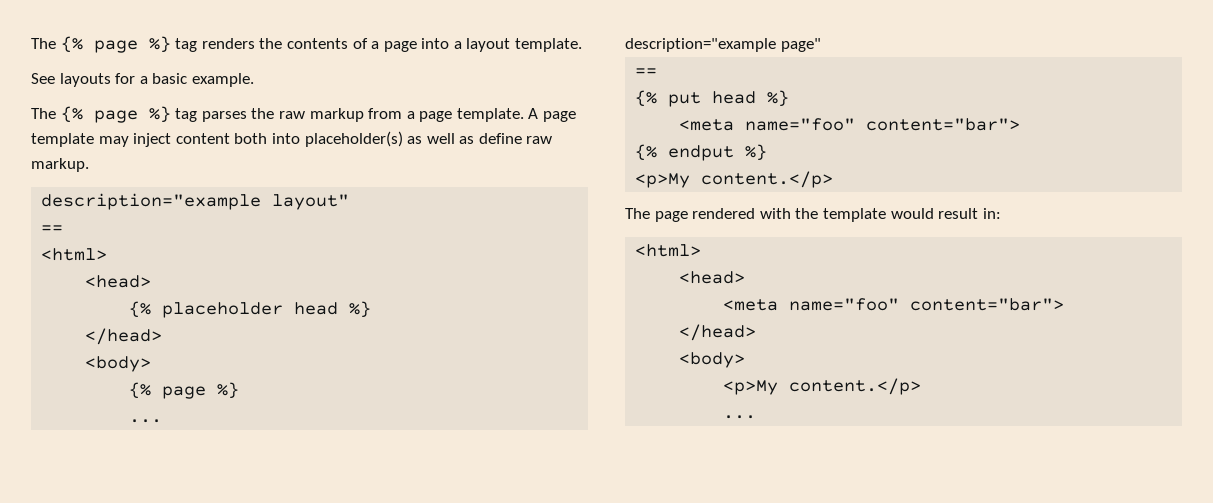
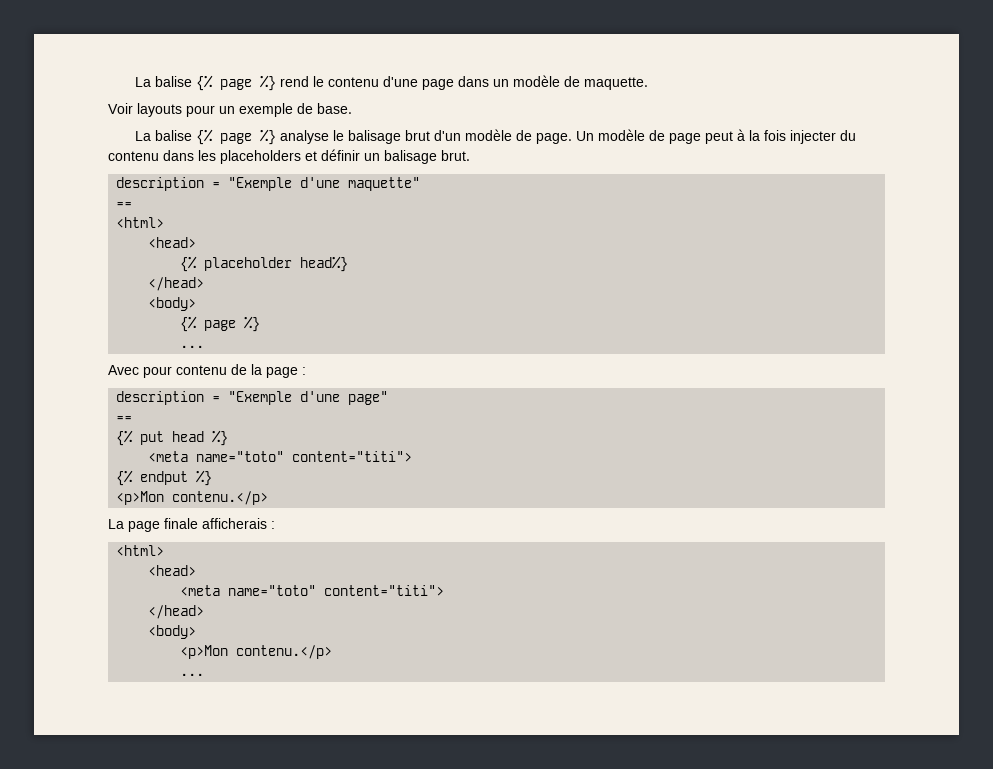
[31,36,583,53] [31,73,254,87] [31,106,577,123] [31,131,553,147] [31,158,89,172] [41,193,350,210] The {% page %} tag renders the contents of a page into a layout template. // See layouts for a basic example. // The {% page %} tag parses the raw markup from a page template. A page template may inject content both into placeholder(s) as well as define raw markup. // description="example layout" -> [134,75,648,91] [108,103,352,117] [134,129,856,145] [108,149,470,164] [116,177,421,191] La balise {% page %} rend le contenu d'une page dans un modèle de maquette. // Voir layouts pour un exemple de base. // La balise {% page %} analyse le balisage brut d'un modèle de page. Un modèle de page peut à la fois injecter du contenu dans les placeholders et définir un balisage brut. // description = "Exemple d'une maquette"
[294,301,372,318] head %} -> [300,256,349,272] head%}
[625,38,776,52] description="example -> [108,364,306,378] [116,391,341,405] Avec pour contenu de la page : // description = "Exemple d'une
[745,118,1021,131] name="foo" content="bar"> -> [196,451,413,462] name="toto" content="titi">
[635,171,834,188] [625,208,1001,222] <p>My content.</p> // The page rendered with the template would result in: -> [116,491,269,505] [108,518,275,532] <p>Mon contenu.</p> // La page finale afficherais :
[789,298,1065,311] [679,324,757,341] [679,352,746,368] [723,378,922,395] name="foo" content="bar"> // </head> // <body> // <p>My content.</p> -> [228,585,445,596] [148,605,205,619] [148,625,197,639] [180,645,333,659] name="toto" content="titi"> // </head> // <body> // <p>Mon contenu.</p>

